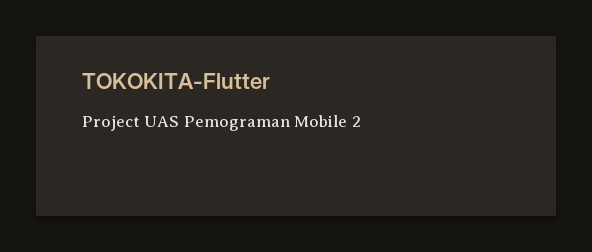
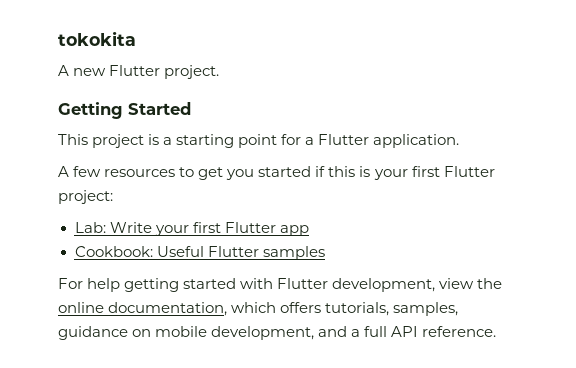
[82,73,270,89] [82,115,361,131] TOKOKITA-Flutter // Project UAS Pemograman Mobile 2 -> [58,31,136,46] [58,65,220,79] [58,102,191,119] [58,134,460,148] [58,166,495,180] [58,190,113,204] [74,222,309,236] [74,246,325,260] [58,278,503,292] [58,302,459,316] [58,326,497,340] tokokita // A new Flutter project. // Getting Started // This project is a starting point for a Flutter application. // A few resources to get you started if this is your first Flutter project: // Lab: Write your first Flutter app // Cookbook: Useful Flutter samples // For help getting started with Flutter development, view the online documentation, which offers tutorials, samples, guidance on mobile development, and a full API reference.

